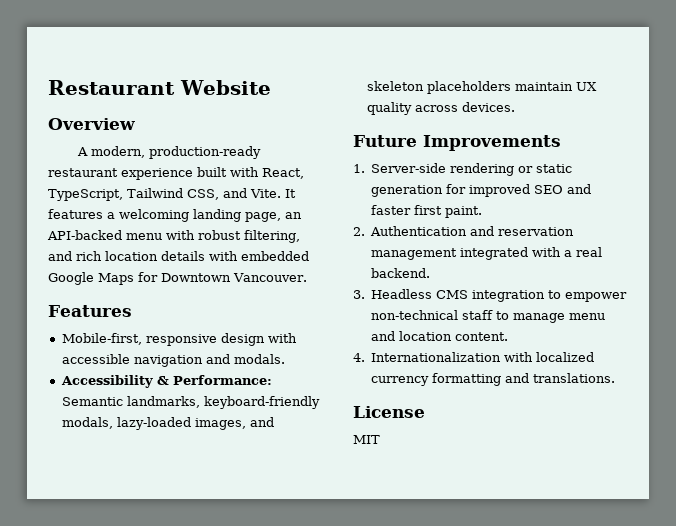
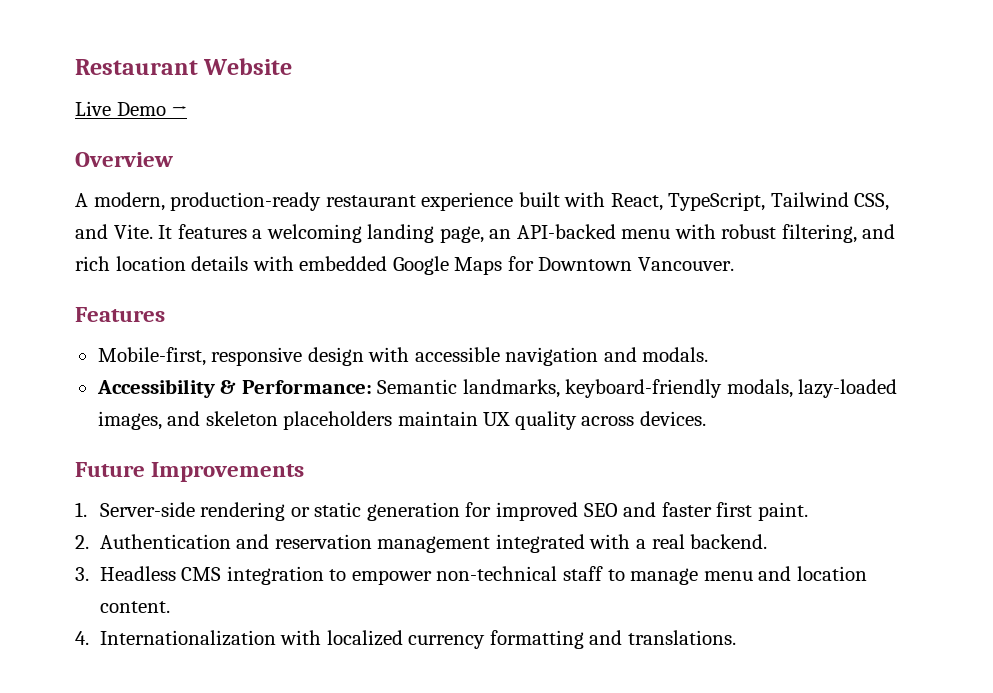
(271, 87) none -> [75,101,188,116] // Live Demo →
[353,406,425,418] [353,435,380,444] // License // MIT -> (736, 637) none

